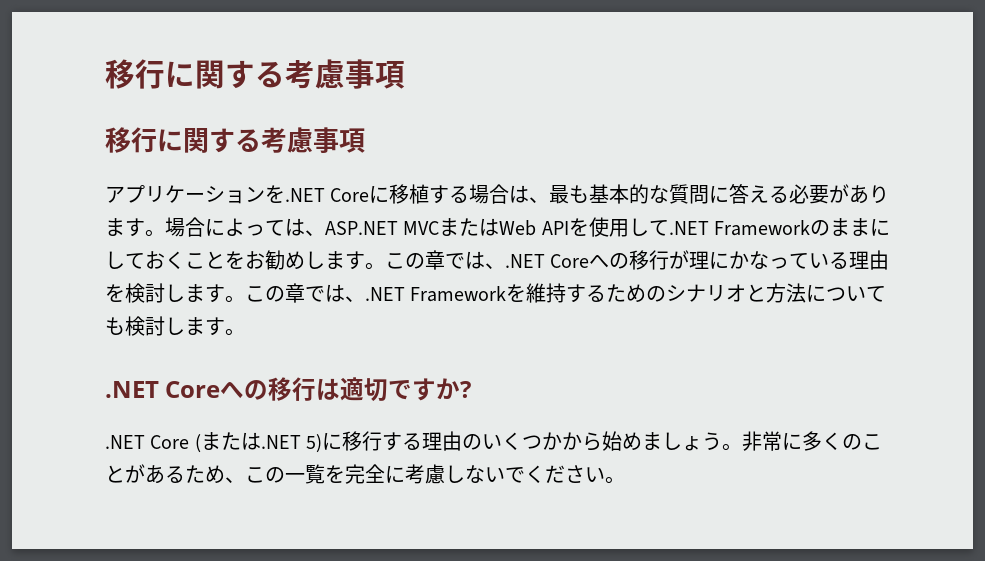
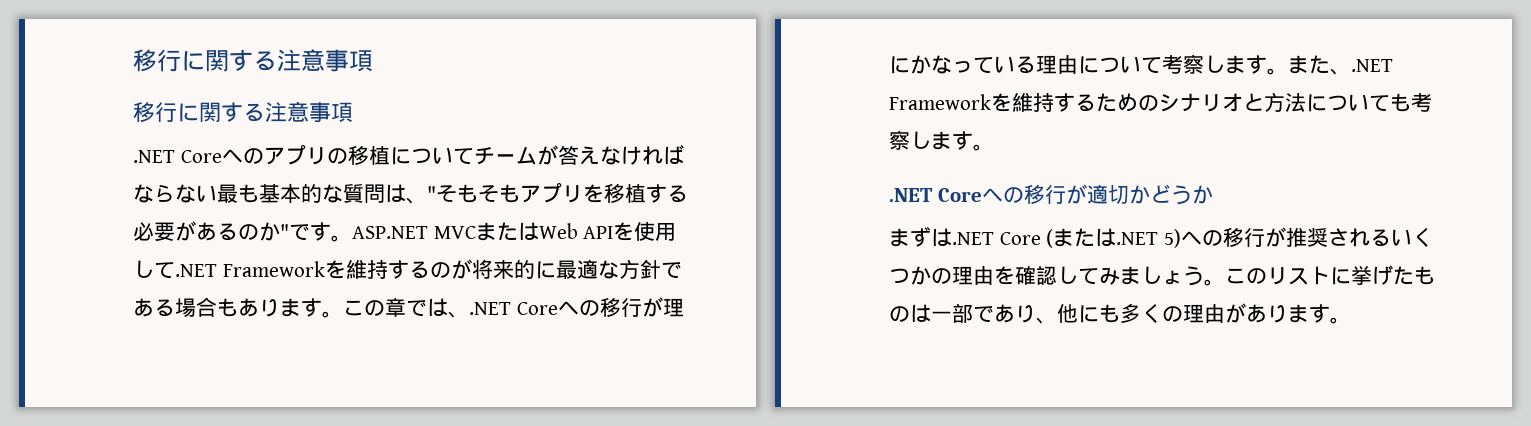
[105,59,345,89] 移行に関する考慮 -> [133,49,325,72] 移行に関する注意
[261,127,365,153] [105,184,890,204] [105,217,325,237] 考慮事項 // アプリケーションを.NET Coreに移植する場合は、最も基本的な質問に答える必要があります。場合によっては、 -> [265,101,353,123] [133,145,684,165] [133,183,688,204] [133,221,352,242] 注意事項 // .NET Coreへのアプリの移植についてチームが答えなければならない最も基本的な質問は、"そもそもアプリを移植する必要があるのか"です。
[810,218,891,236] [105,250,325,270] のままにしておくことをお勧めし -> [324,259,682,279] [133,297,280,318] を維持するのが将来的に最適な方針である場合もあり
[105,283,345,303] を検討します。この章では -> [1078,54,1330,75] について考察します。また
[125,316,165,336] 検討 -> [1411,93,1432,112] [889,130,910,150] 考察
[316,377,472,402] は適切ですか? // -> [1065,184,1213,205] [889,227,952,247] が適切かどうか // まずは
[322,431,883,451] [105,464,605,484] に移行する理由のいくつかから始めましょう。非常に多くのことがあるため、この一覧を完全に考慮しないでください -> [1181,227,1434,247] [889,265,1435,286] [889,303,1330,324] への移行が推奨されるいくつかの理由を確認してみましょう。このリストに挙げたものは一部であり、他にも多くの理由があります

